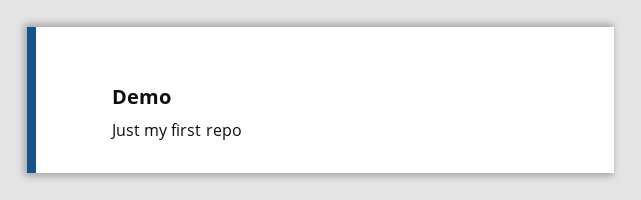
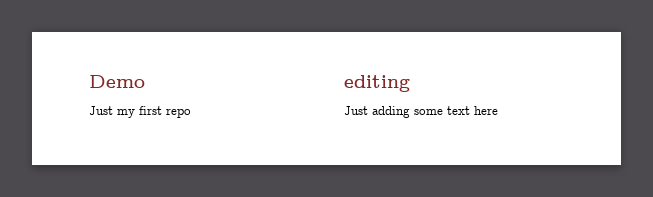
(242, 133) none -> [344,75,410,92] [344,106,498,118] // editing // Just adding some text here

